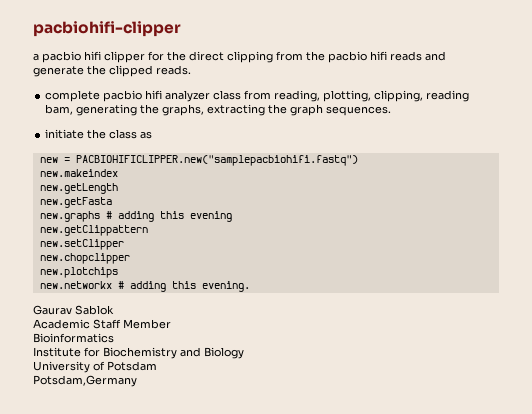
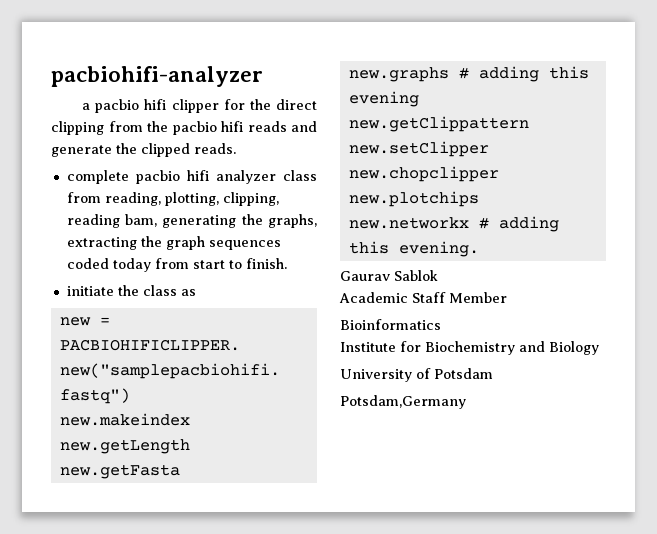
[33,21,181,37] pacbiohifi-clipper -> [51,66,263,87] pacbiohifi-analyzer
[326,106,392,116] sequences. -> [208,240,281,250] [66,258,287,272] sequences coded today from start to finish.

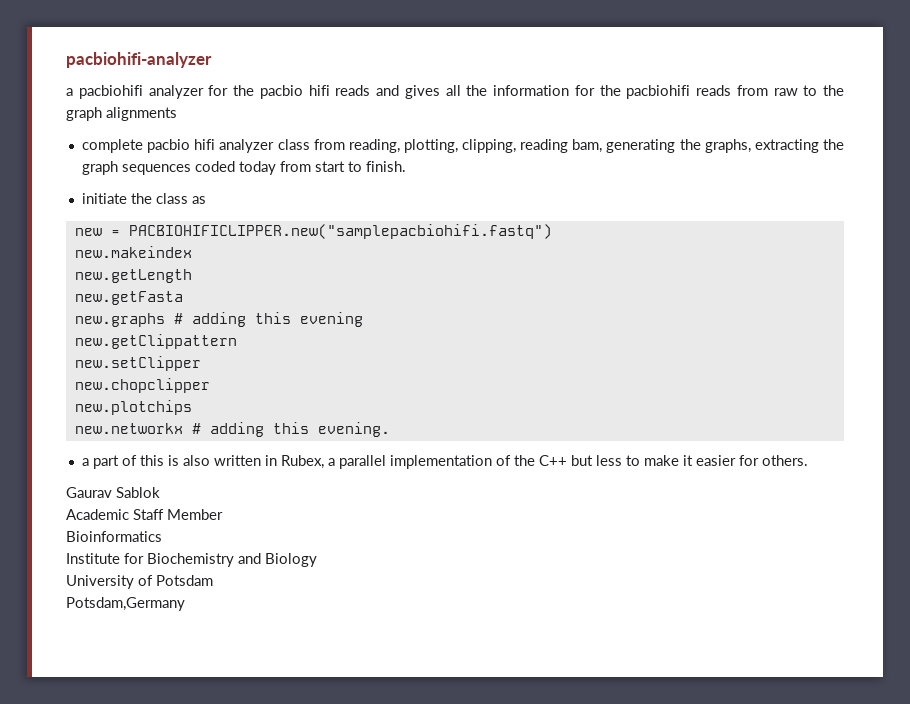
[95,99,317,113] [51,121,317,135] [51,143,236,157] pacbio hifi clipper for the direct clipping from the pacbio hifi reads and generate the clipped reads. -> [78,85,844,99] [66,107,177,121] pacbiohifi analyzer for the pacbio hifi reads and gives all the information for the pacbiohifi reads from raw to the graph alignments
(479, 249) none -> [81,455,808,469] // a part of this is also written in Rubex, a parallel implementation of the C++ but less to make it easier for others.

